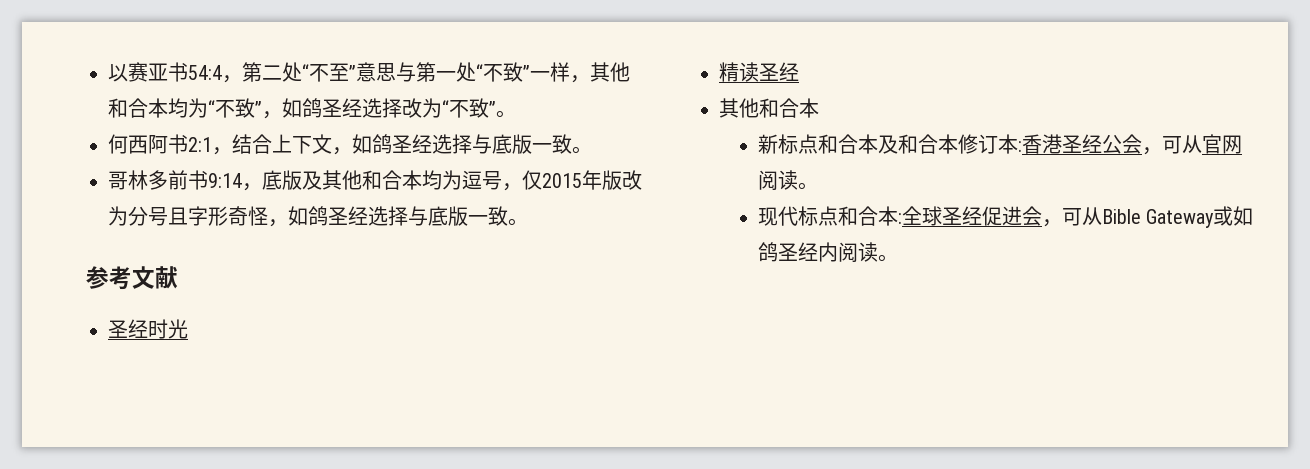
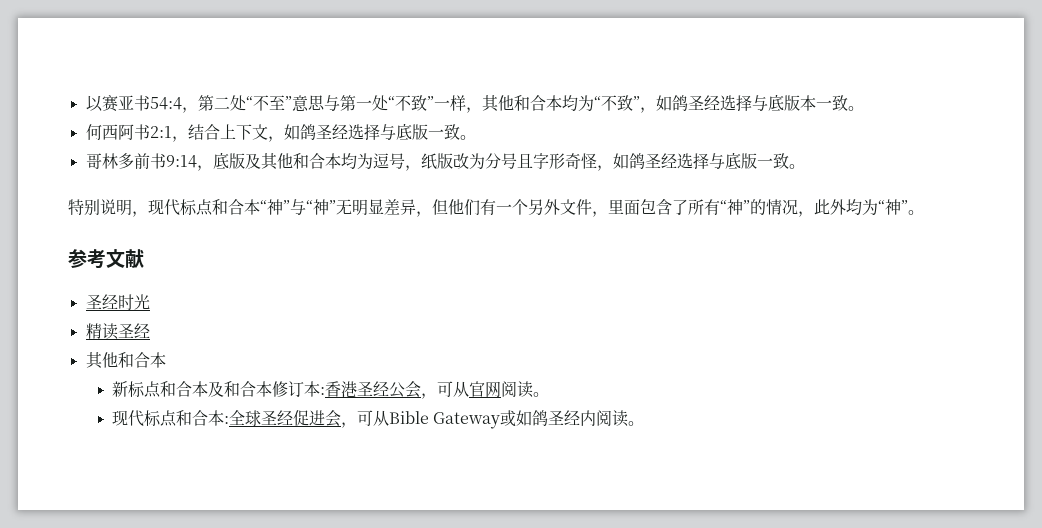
[402,98,496,118] 改为“不致” -> [751,94,848,111] 与底版本一致
[522,170,602,190] 仅2015年 -> [420,153,437,170] 纸
(528, 222) none -> [68,199,924,217] // 特别说明，现代标点和合本“神”与“神”无明显差异，但他们有一个另外文件，里面包含了所有“神”的情况，此外均为“神”。

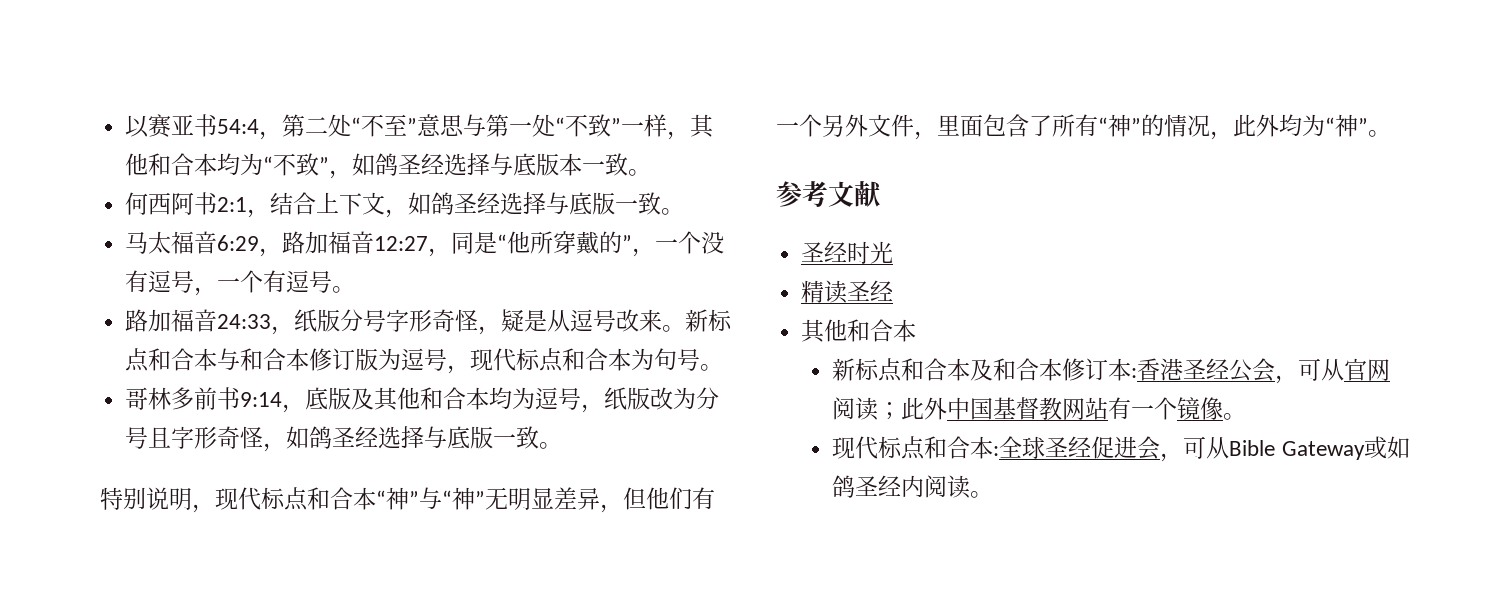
(476, 137) none -> [125,231,725,257] [125,270,356,296] [125,309,733,335] [125,348,724,374] // 马太福音6:29，路加福音12:27，同是“他所穿戴的”，一个没有逗号，一个有逗号。 // 路加福音24:33，纸版分号字形奇怪，疑是从逗号改来。新标点和合本与和合本修订版为逗号，现代标点和合本为句号。
(534, 389) none -> [878,397,1224,420] ；此外中国基督教网站有一个镜像

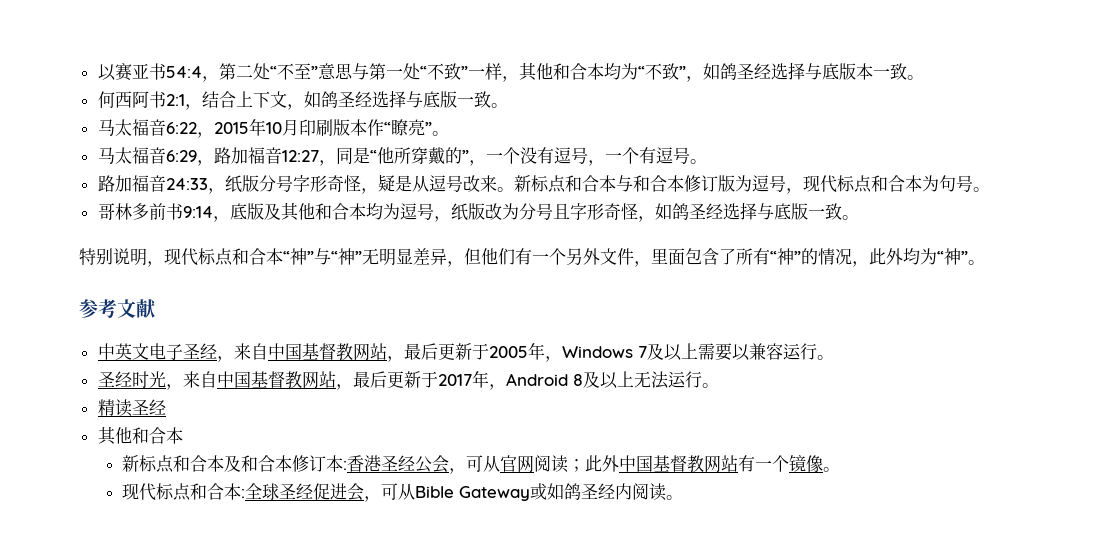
(685, 211) none -> [97,118,449,138] // 马太福音6:22，2015年10月印刷版本作“瞭亮”。
[801,241,894,264] 圣经时光 -> [97,342,834,362] [97,370,719,390] 中英文电子圣经，来自中国基督教网站，最后更新于2005年，Windows 7及以上需要以兼容运行。 // 圣经时光，来自中国基督教网站，最后更新于2017年，Android 8及以上无法运行。

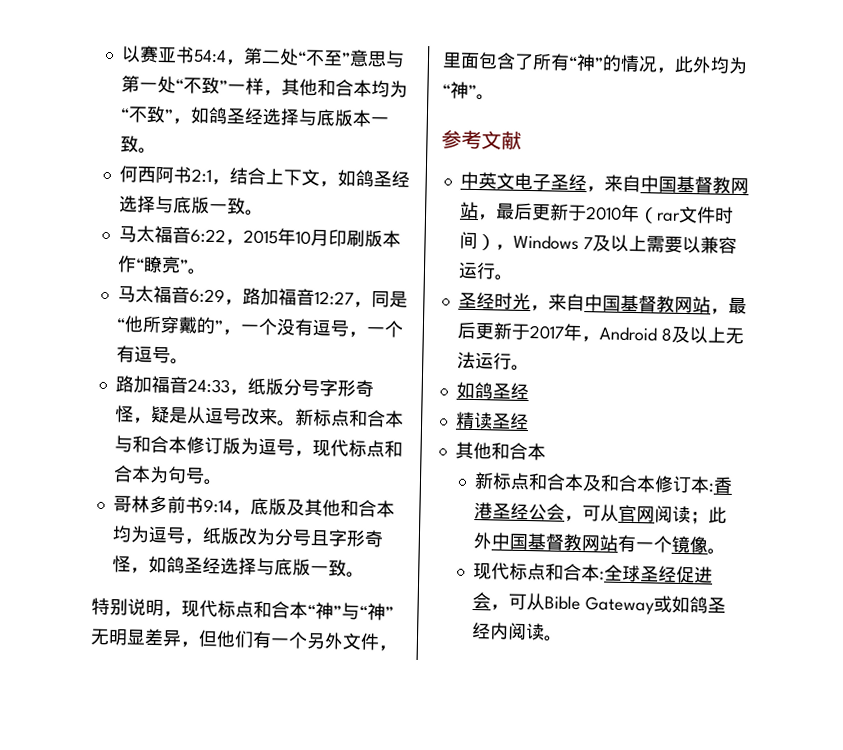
[488,342,545,360] 2005年 -> [584,204,734,224] [458,231,496,251] 2010年（rar文件时间）
(719, 385) none -> [455,381,529,401] // 如鸽圣经

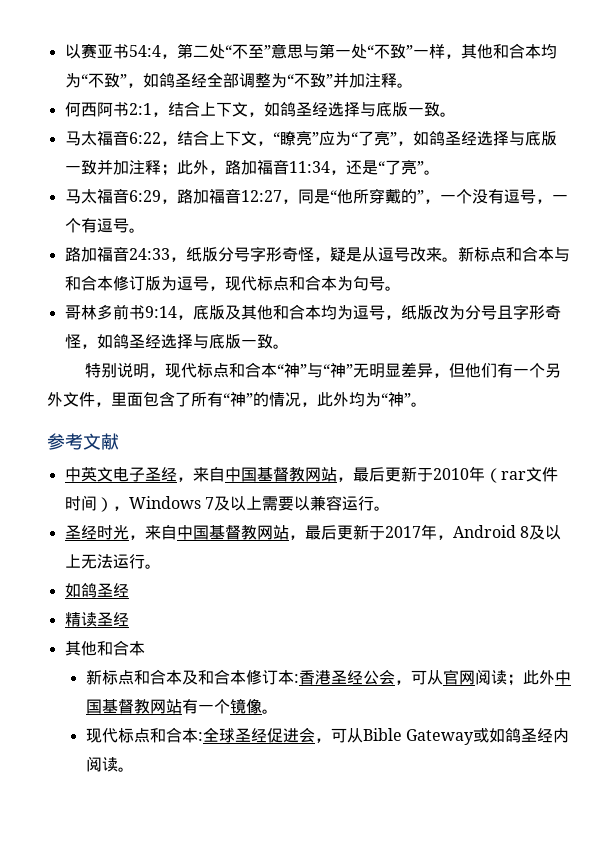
[261,107,389,127] [119,135,139,153] 选择与底版本一致 -> [206,72,397,88] 全部调整为“不致”并加注释
[242,228,401,248] [116,255,163,274] 2015年10月印刷版本作“瞭 -> [176,130,557,146] [64,159,401,176] 结合上下文，“瞭亮”应为“了亮”，如鸽圣经选择与底版一致并加注释；此外，路加福音11:34，还是“了

